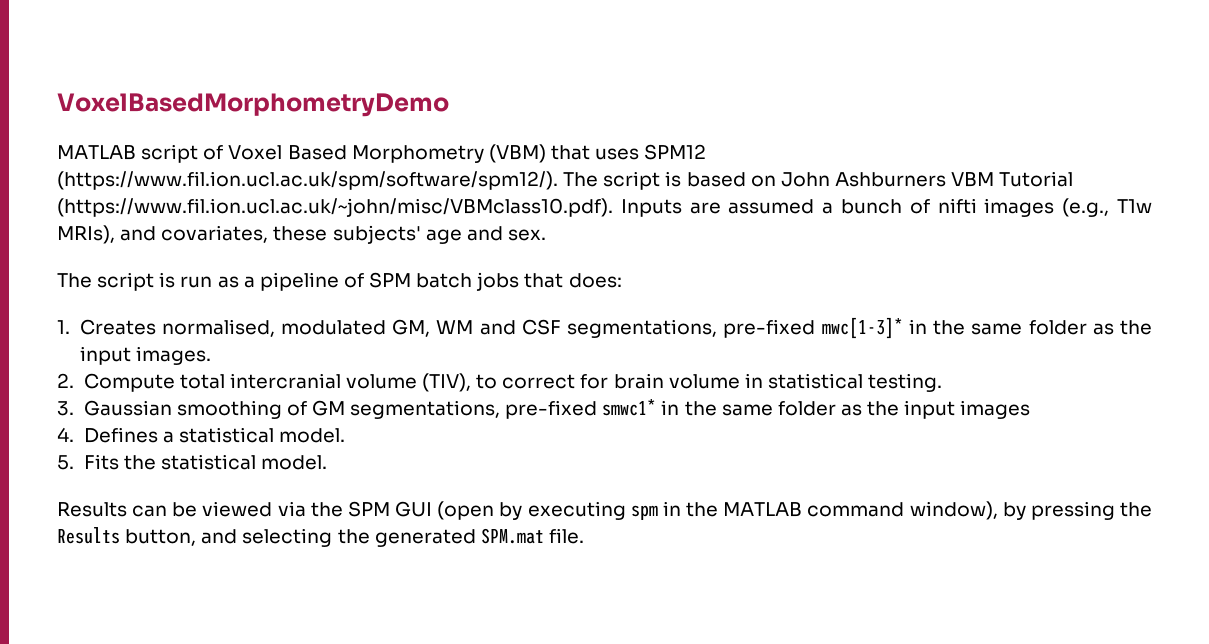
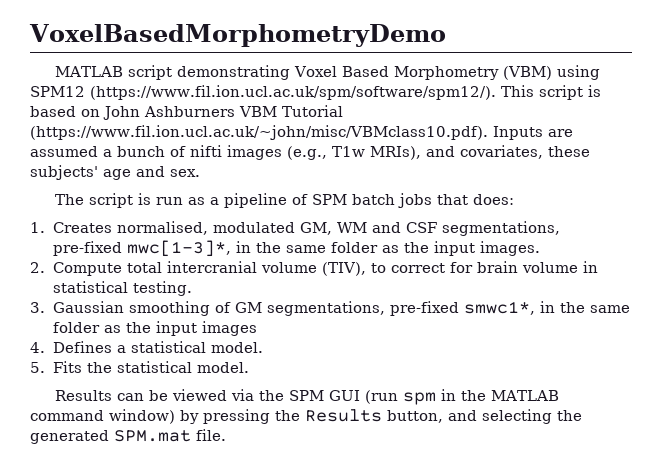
[203,145,224,160] of -> [177,65,291,80] demonstrating
[550,145,640,160] that uses -> [557,65,601,80] using
[563,172,599,187] The -> [500,85,534,97] This
[821,317,903,339] mwc[1-3]* -> [126,240,231,257] mwc[1-3]*,
[602,399,657,416] smwc1* -> [463,301,535,315] smwc1*,
[437,501,626,520] (open by executing -> [365,390,399,404] (run
[909,501,998,520] window), -> [109,409,175,424] window)

